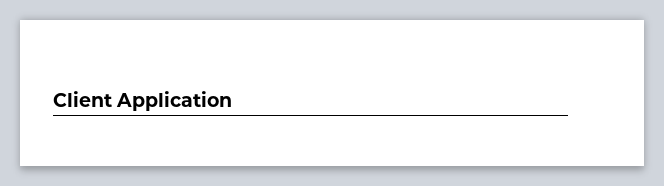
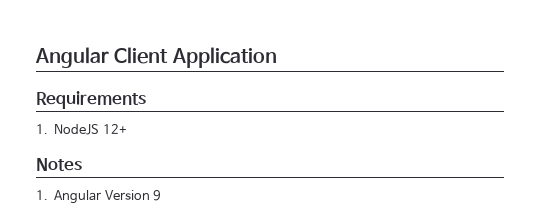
(53, 99) none -> [35,47,109,68] Angular
(233, 101) none -> [36,91,146,109] [36,124,127,135] [36,158,82,171] [36,190,161,204] // Requirements // 1. NodeJS 12+ // Notes // 1. Angular Version 9

